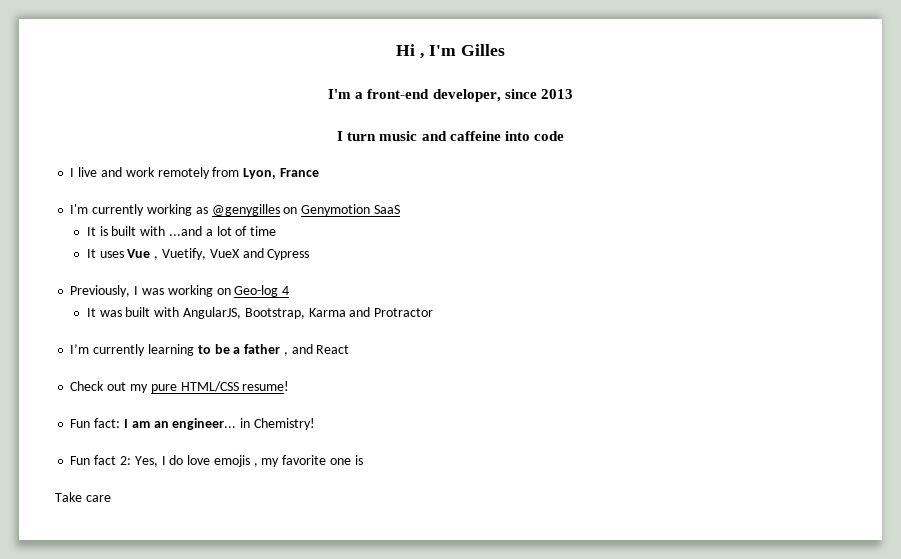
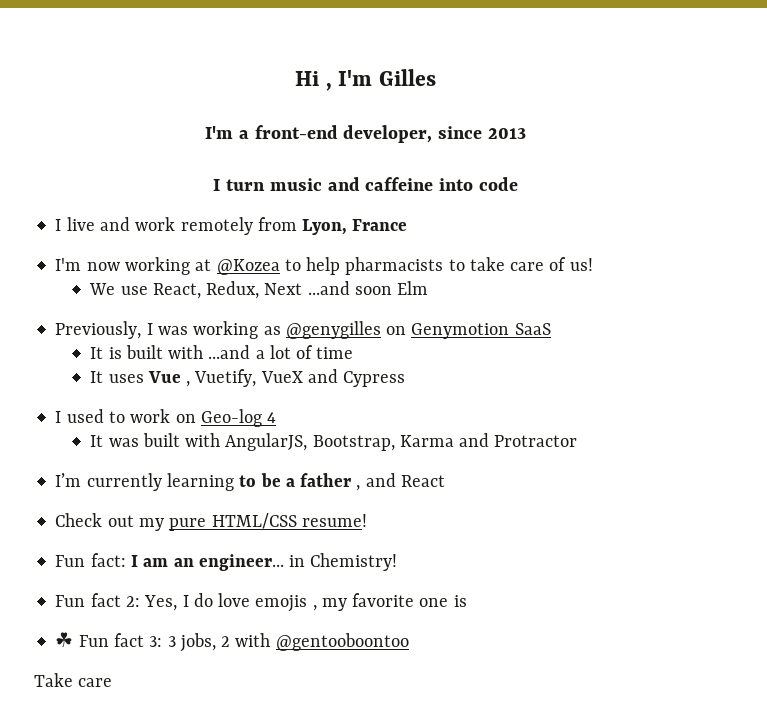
[92,204,145,216] currently -> [86,257,593,275] [89,281,429,299] [55,321,188,339] now working at @Kozea to help pharmacists to take care of us! // We use React, Redux, Next ...and soon Elm // Previously, I was
[70,285,213,297] Previously, I was working -> [55,409,171,423] I used to work
(363, 460) none -> [55,632,409,652] // ☘ Fun fact 3: 3 jobs, 2 with @gentooboontoo

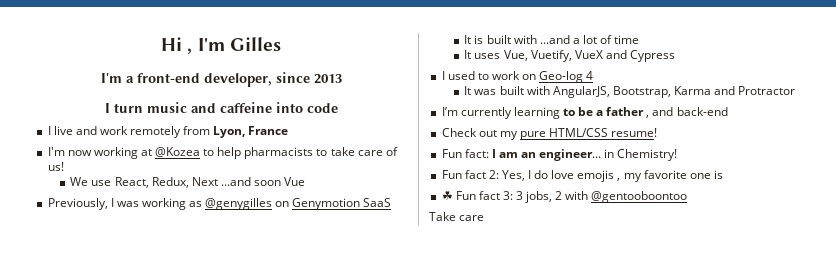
[397,281,429,295] Elm -> [284,177,306,186] Vue
[147,371,191,387] Vue , -> [503,50,528,61] Vue,
[400,475,445,487] React -> [676,107,728,116] back-end

